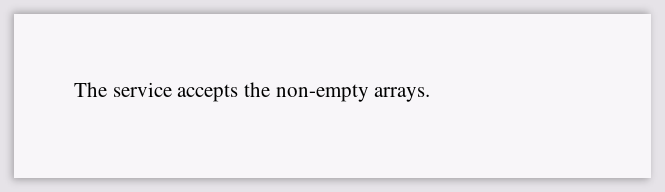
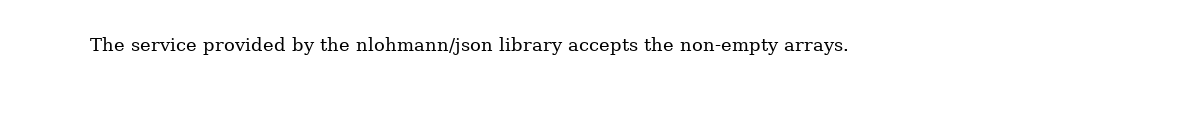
(172, 89) none -> [203,37,563,55] provided by the nlohmann/json library

